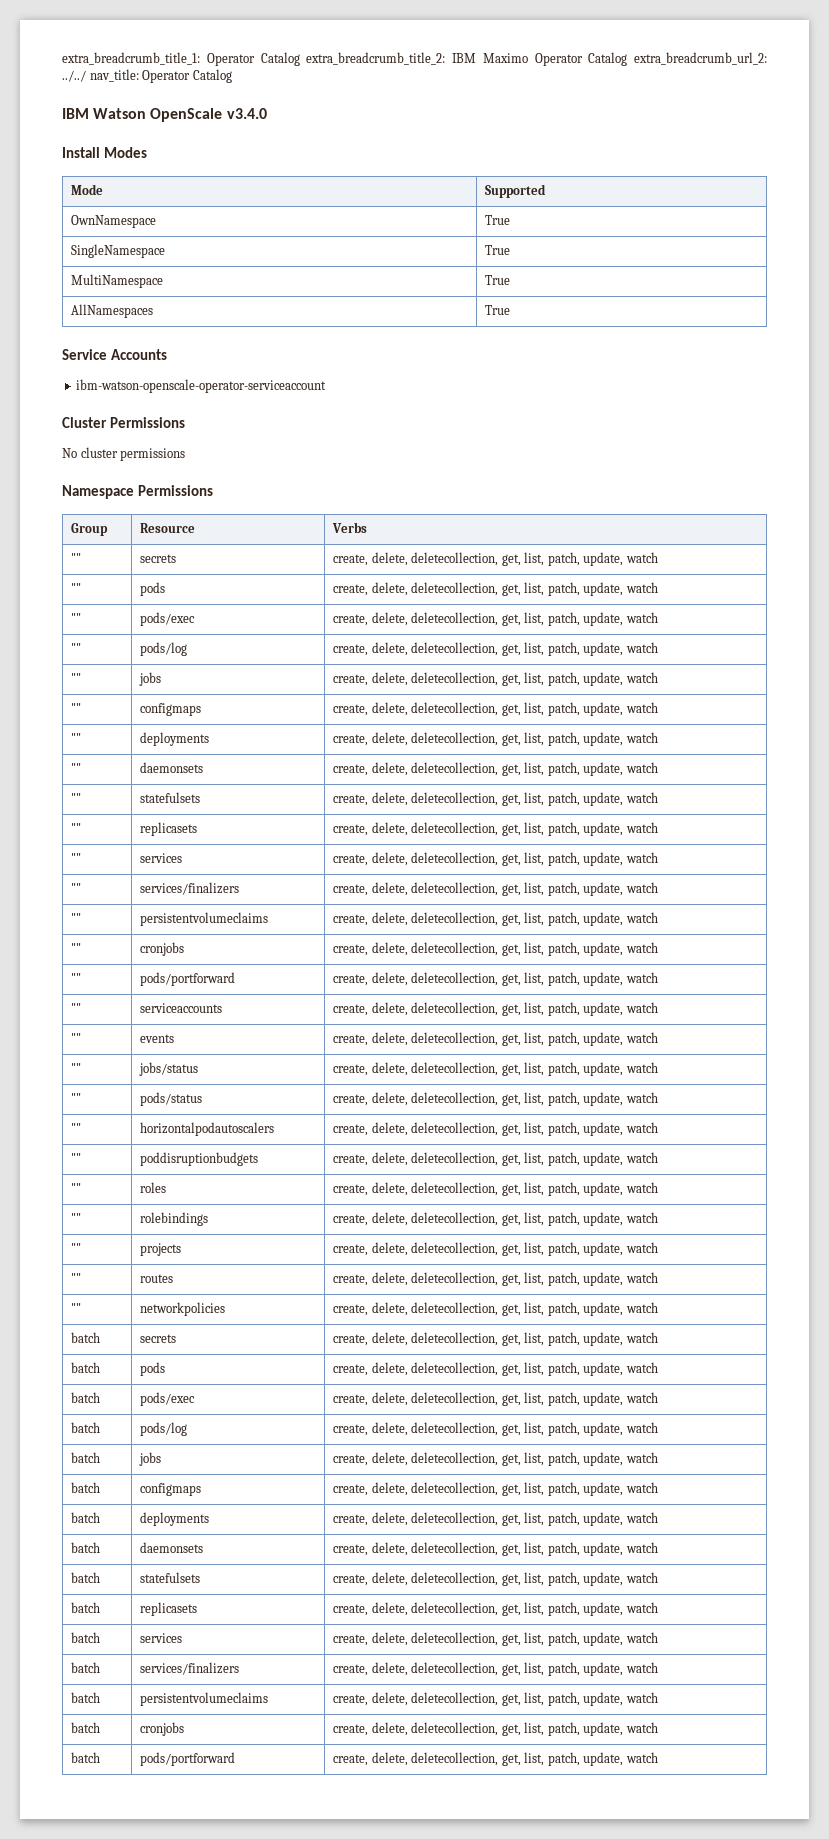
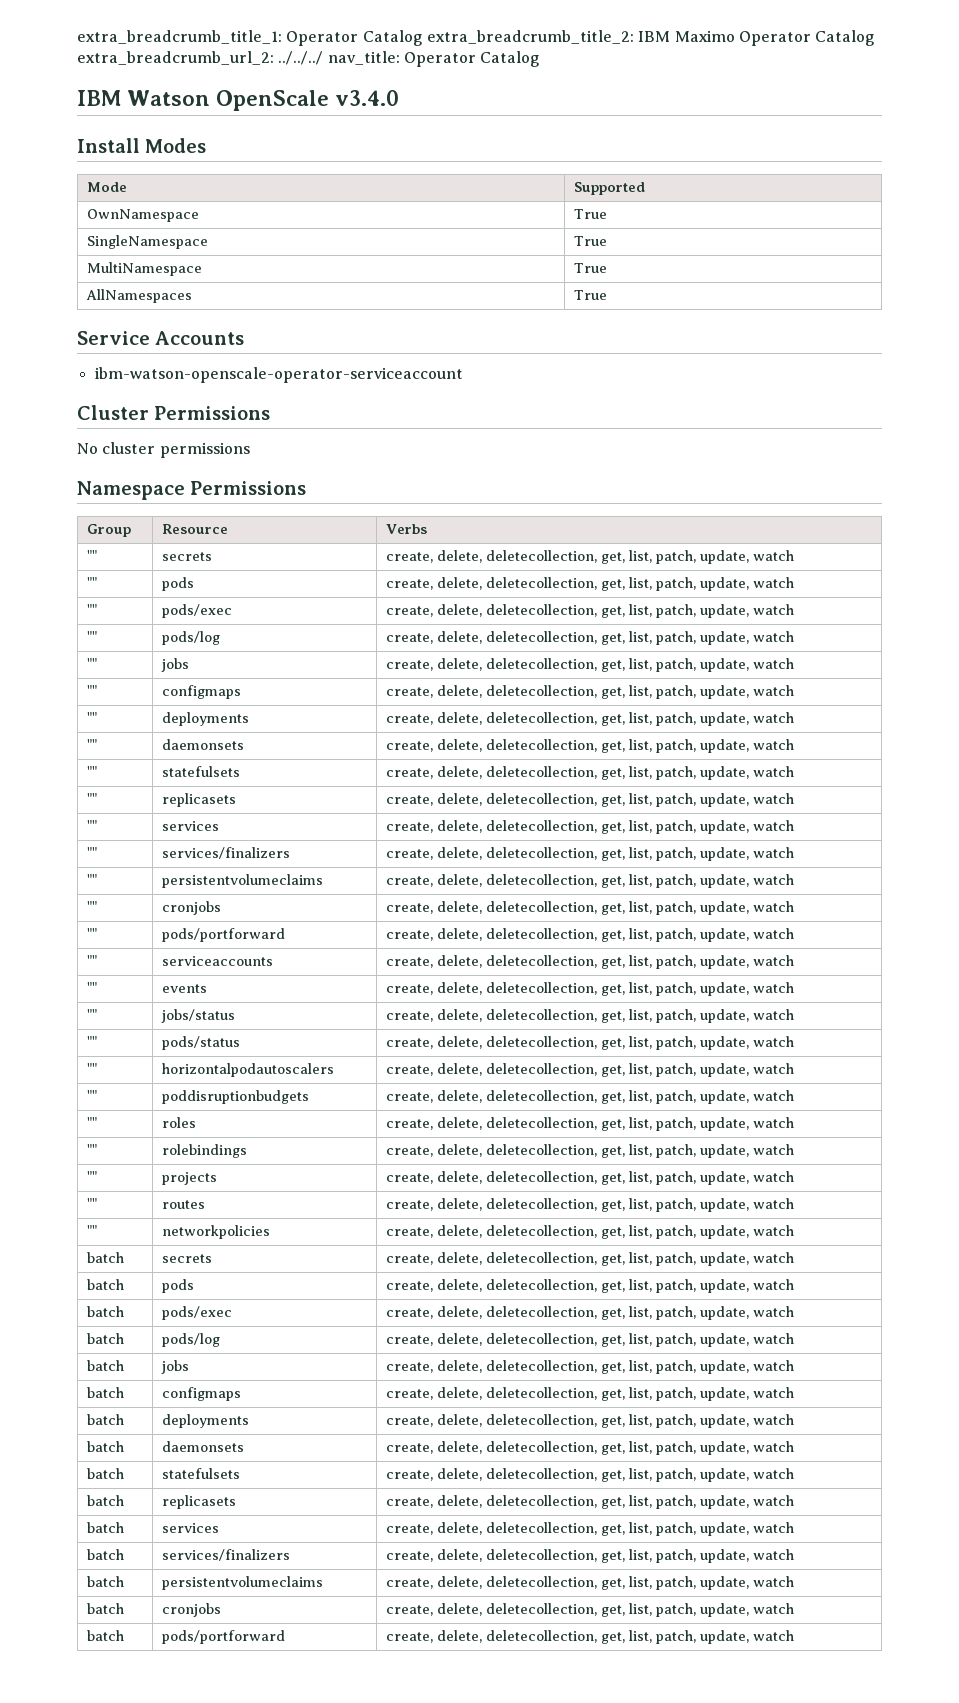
[62,70,86,82] ../../ -> [278,51,324,65] ../../../

